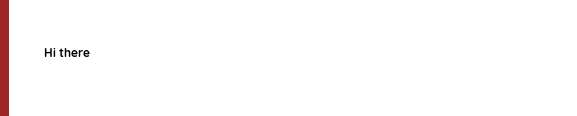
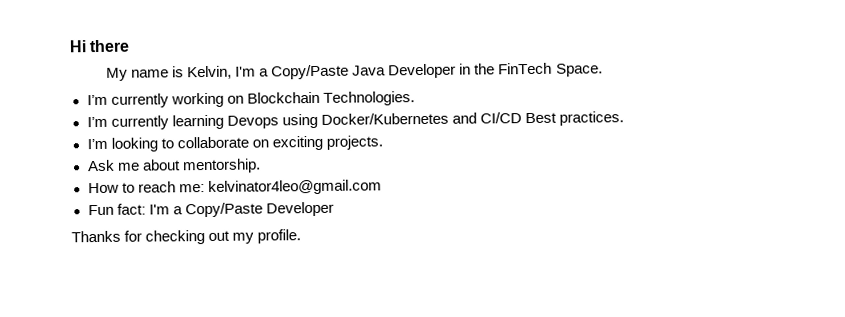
(91, 52) none -> [105,62,603,81] [86,91,415,108] [86,111,624,130] [86,135,383,152] [87,158,261,174] [87,179,382,195] [87,201,334,218] [71,229,302,245] // My name is Kelvin, I'm a Copy/Paste Java Developer in the FinTech Space. // I’m currently working on Blockchain Technologies. // I’m currently learning Devops using Docker/Kubernetes and CI/CD Best practices. // I’m looking to collaborate on exciting projects. // Ask me about mentorship. // How to reach me: kelvinator4leo@gmail.com // Fun fact: I'm a Copy/Paste Developer // Thanks for checking out my profile.

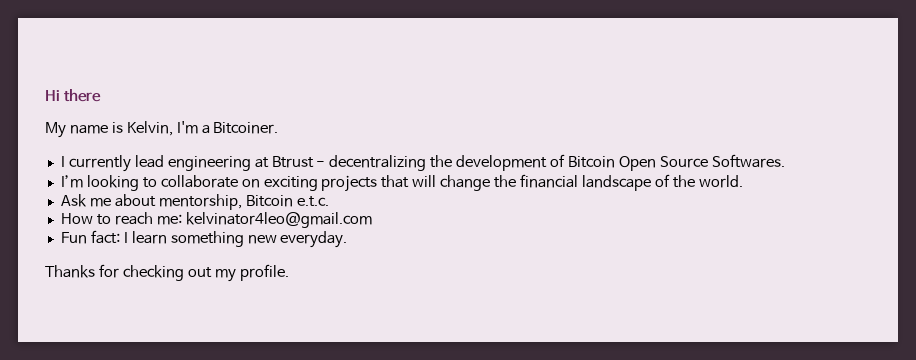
[271,62,603,80] [86,91,415,108] [86,111,624,130] Copy/Paste Java Developer in the FinTech Space. // I’m currently working on Blockchain Technologies. // I’m currently learning Devops using Docker/Kubernetes and CI/CD Best practices. -> [213,122,279,134] [60,154,785,172] Bitcoiner. // I currently lead engineering at Btrust - decentralizing the development of Bitcoin Open Source Softwares.
[325,135,383,150] projects. -> [321,174,743,192] projects that will change the financial landscape of the world.
[181,158,261,174] mentorship. -> [158,194,329,210] mentorship, Bitcoin e.t.c.
[148,201,334,218] I'm a Copy/Paste Developer -> [123,231,348,248] I learn something new everyday.

